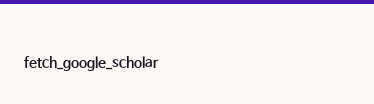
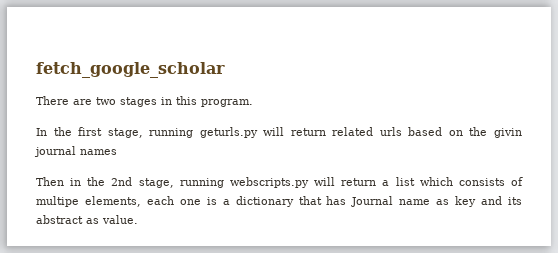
(159, 63) none -> [36,96,253,107] [36,127,522,138] [34,146,117,157] [36,177,523,188] [36,196,523,207] [36,215,138,224] // There are two stages in this program. // In the first stage, running geturls.py will return related urls based on the givin journal names // Then in the 2nd stage, running webscripts.py will return a list which consists of multipe elements, each one is a dictionary that has Journal name as key and its abstract as value.

